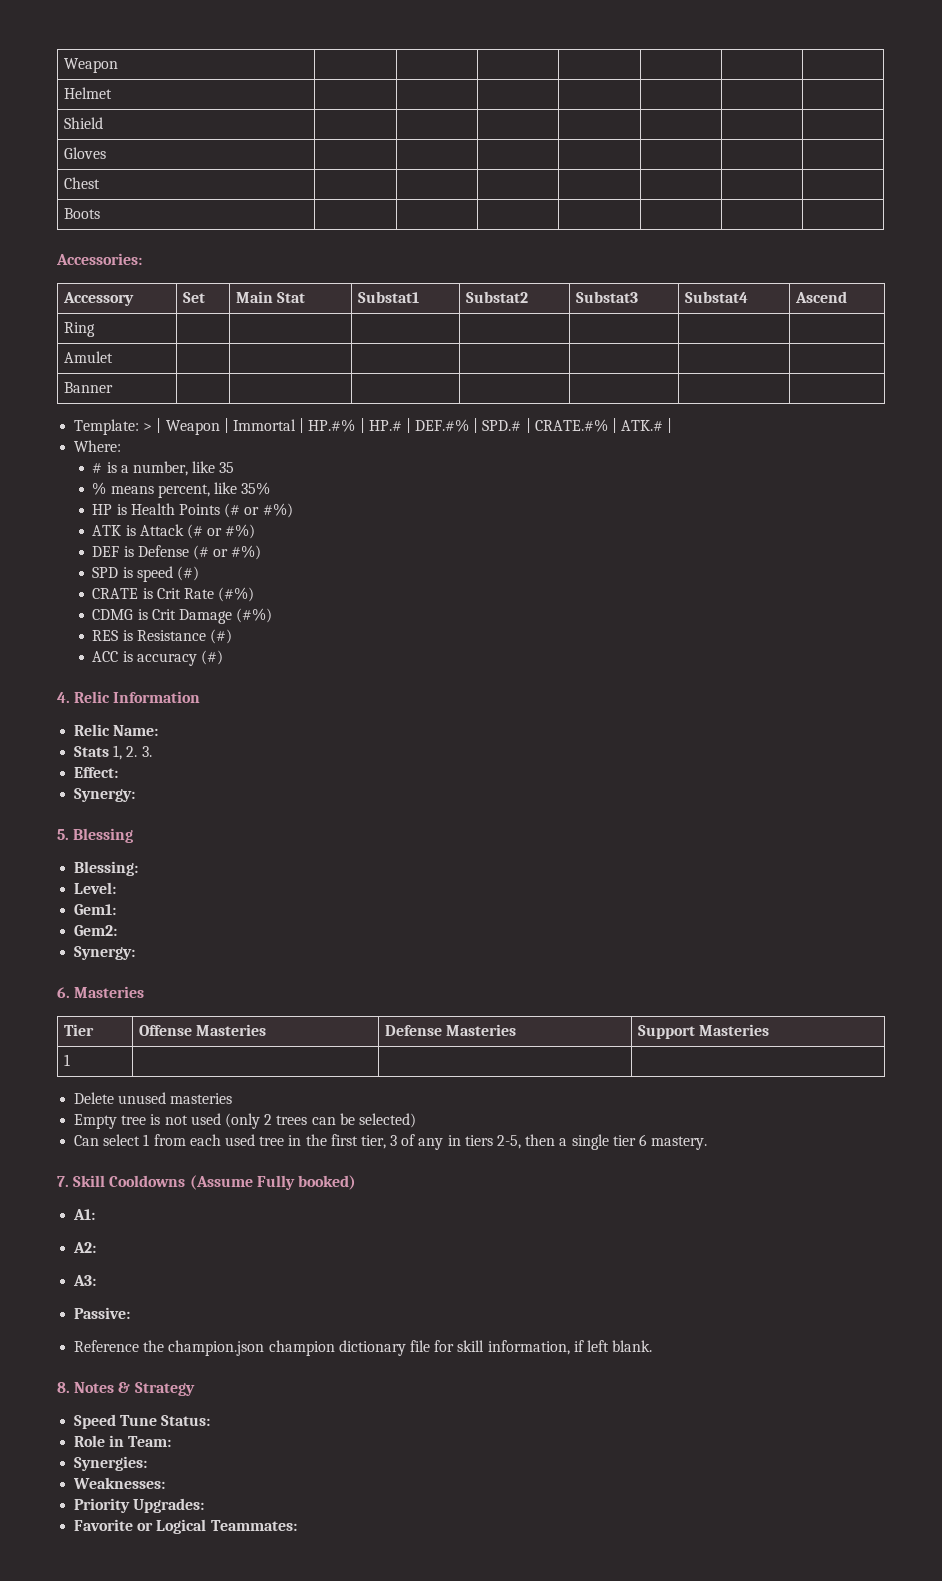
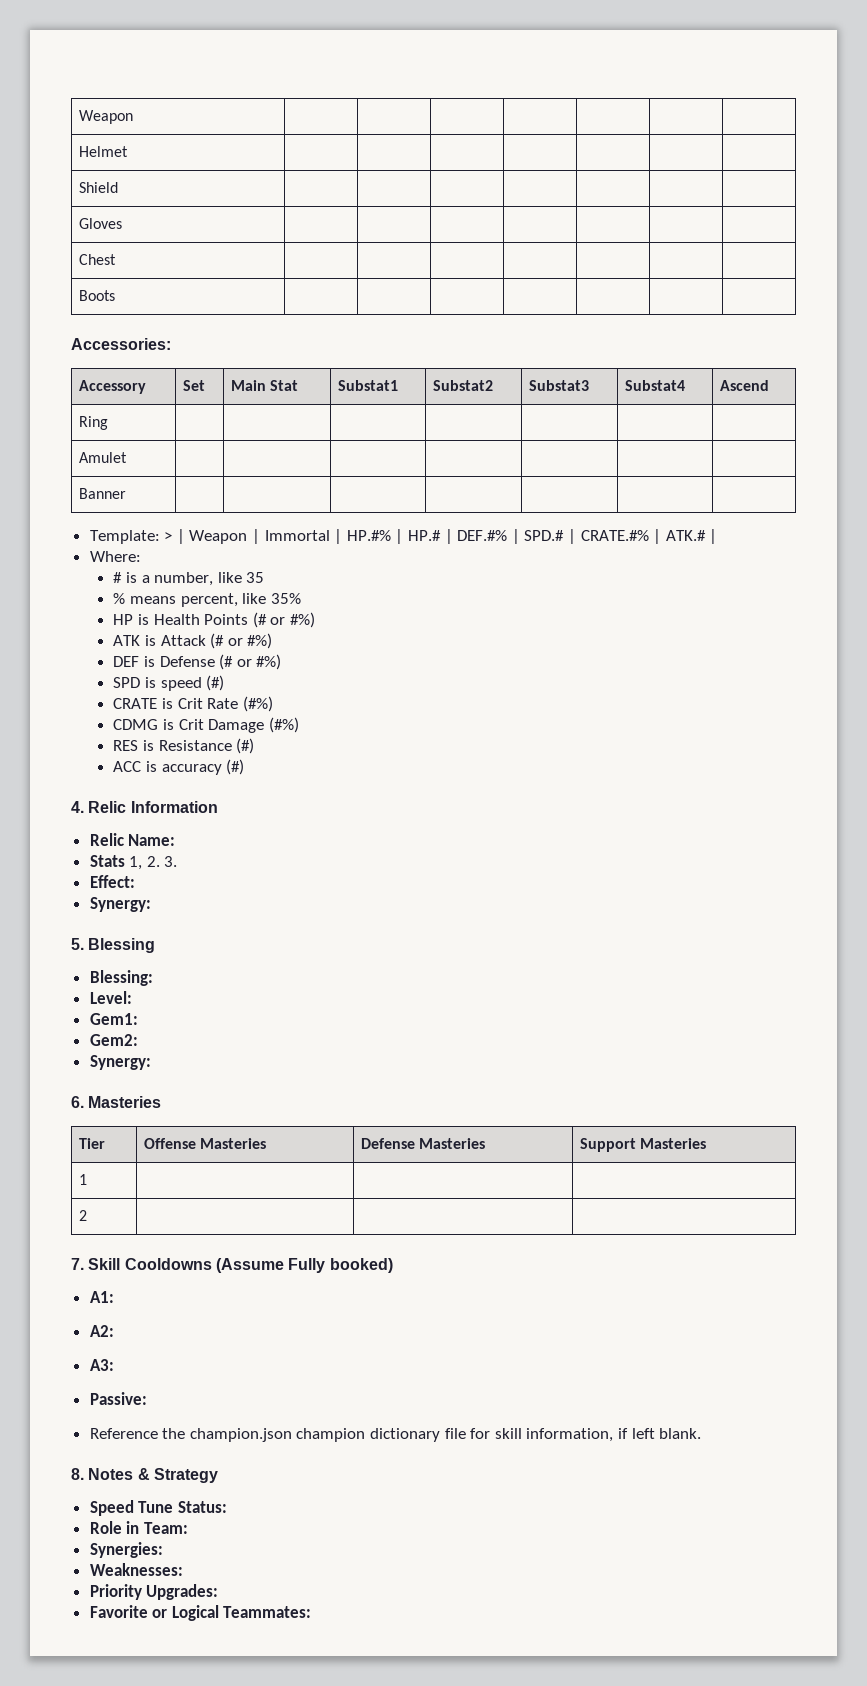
[74,1092,233,1104] [74,1113,416,1129] [74,1134,708,1150] // Delete unused masteries // Empty tree is not used (only 2 trees can be selected) // Can select 1 from each used tree in the first tier, 3 of any in tiers 2-5, then a single tier 6 mastery. -> [78,1210,87,1221] // 2 | | |

